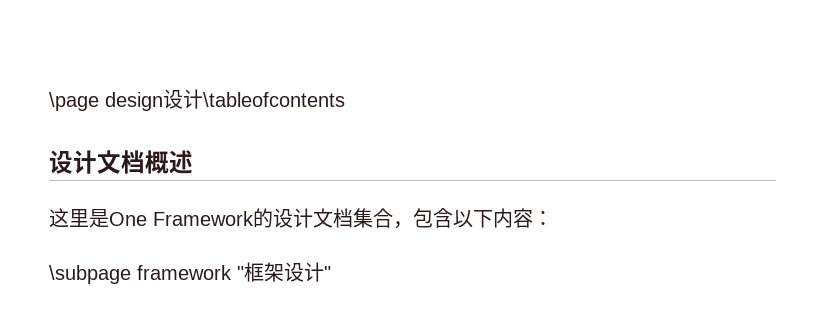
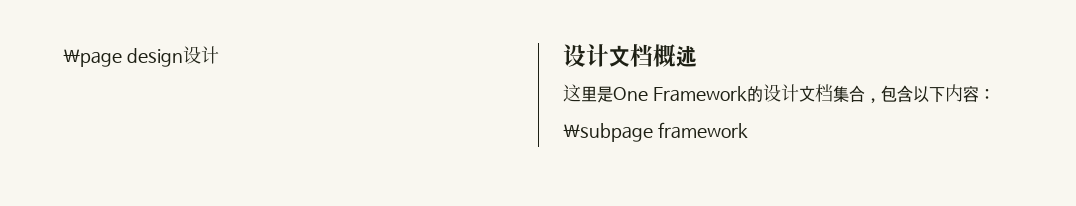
[203,92,345,107] \tableofcontents -> (219, 55) none
[237,262,331,282] "框架设计" -> (748, 130) none

